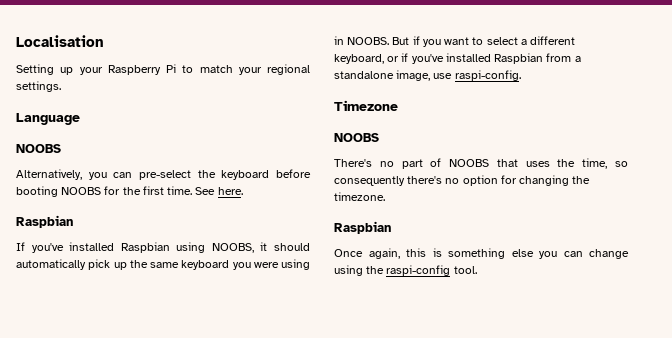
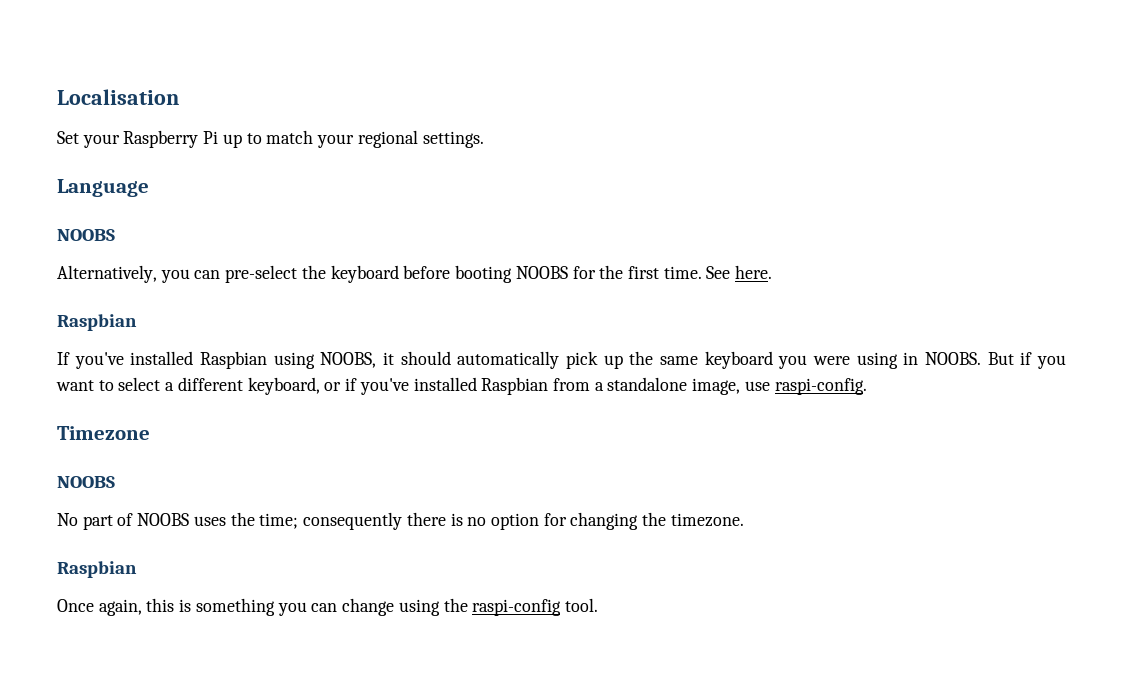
[16,64,74,75] Setting up -> [57,131,79,144] Set
(176, 68) none -> [222,134,242,148] up
[334,159,394,167] There's no -> [57,513,78,526] No
[496,159,518,167] that -> (190, 519) none
[582,158,628,169] [334,176,443,186] time, so consequently there's -> [259,512,463,530] time; consequently there is
[511,249,534,257] else -> (275, 607) none

